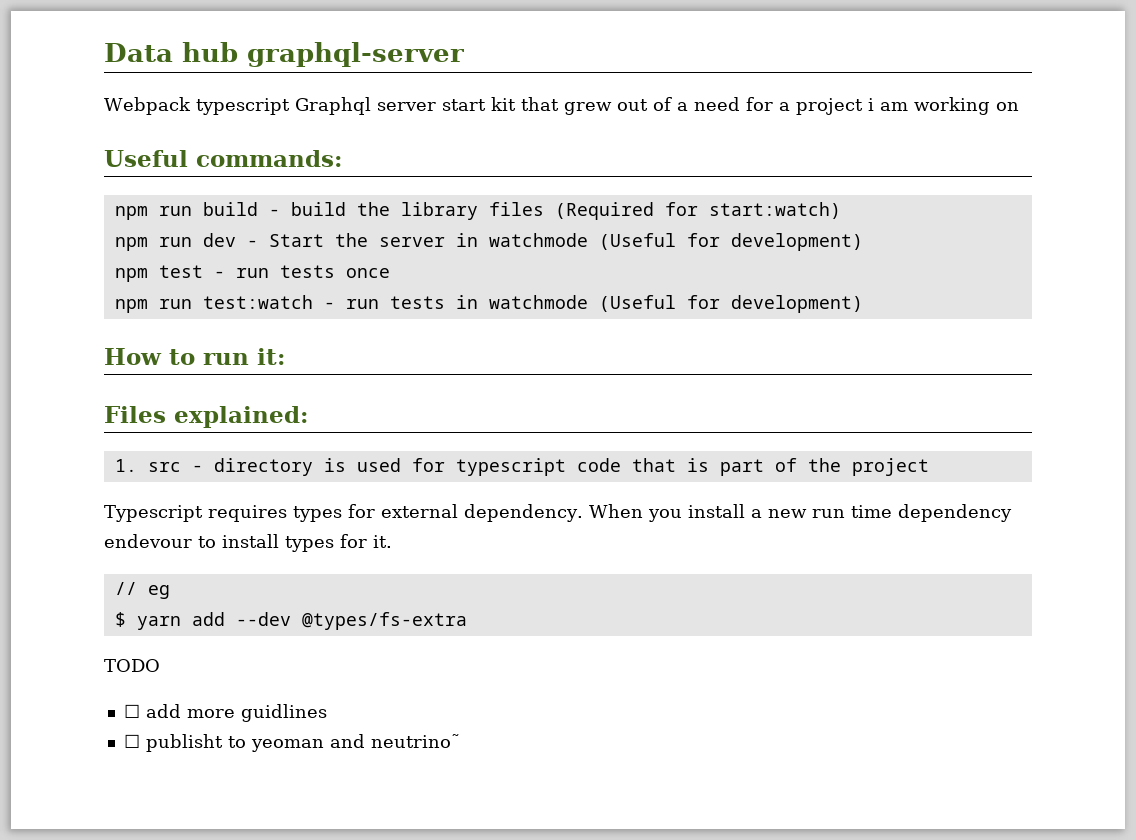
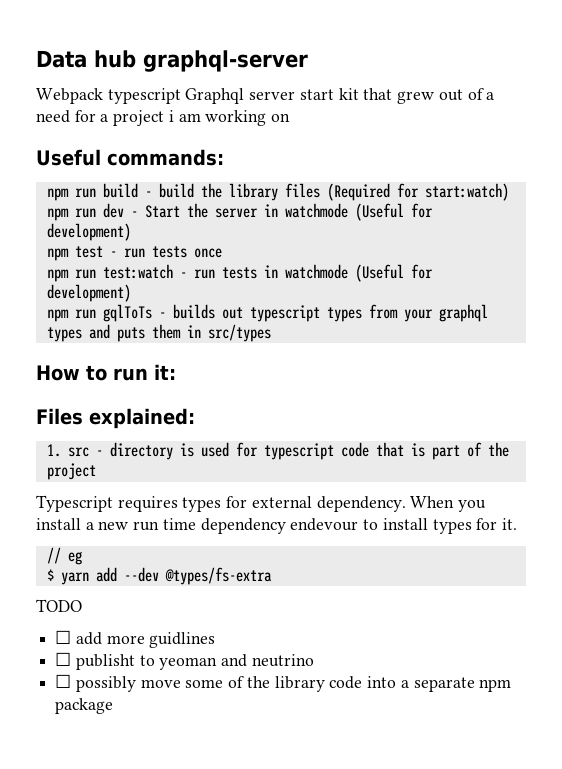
(863, 304) none -> [46,304,488,322] [46,324,271,342] // npm run gqlToTs - builds out typescript types from your graphql types and puts them in src/types
[370,734,460,748] neutrino˜ -> [251,654,314,667] [55,674,512,692] [55,698,114,714] neutrino // ☐ possibly move some of the library code into a separate npm package

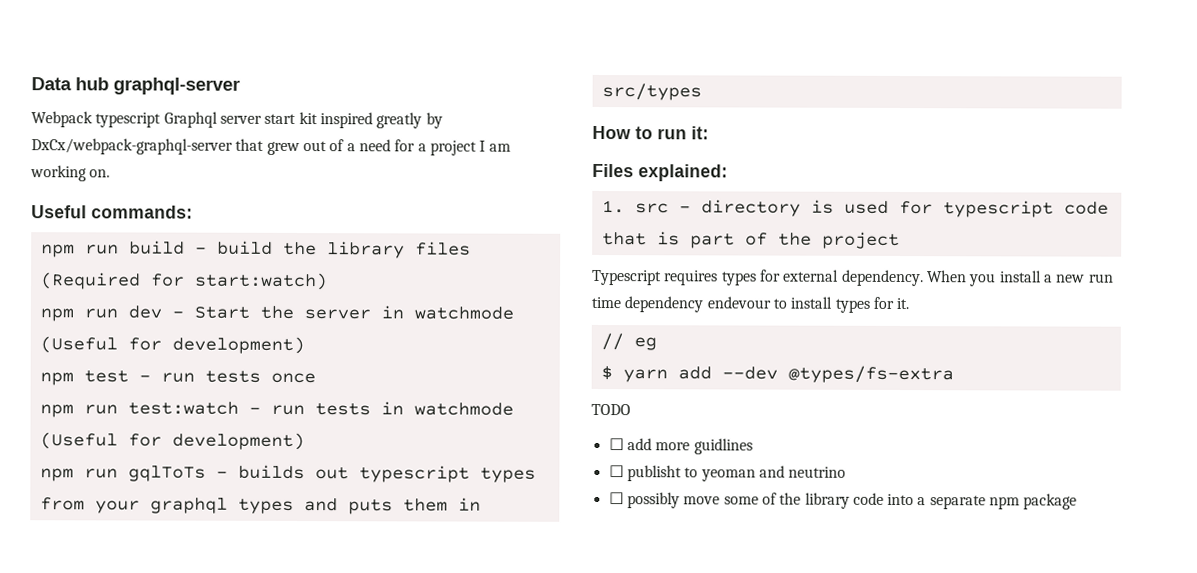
(359, 94) none -> [319,112,443,129] [31,138,233,155] inspired greatly by DxCx/webpack-graphql-server
[168,110,174,122] i -> [479,140,487,152] I
[271,113,291,122] on -> [89,169,111,178] on.

